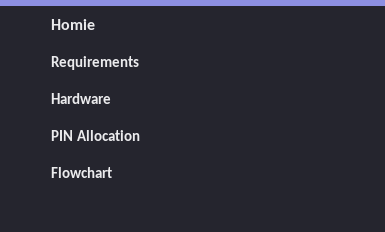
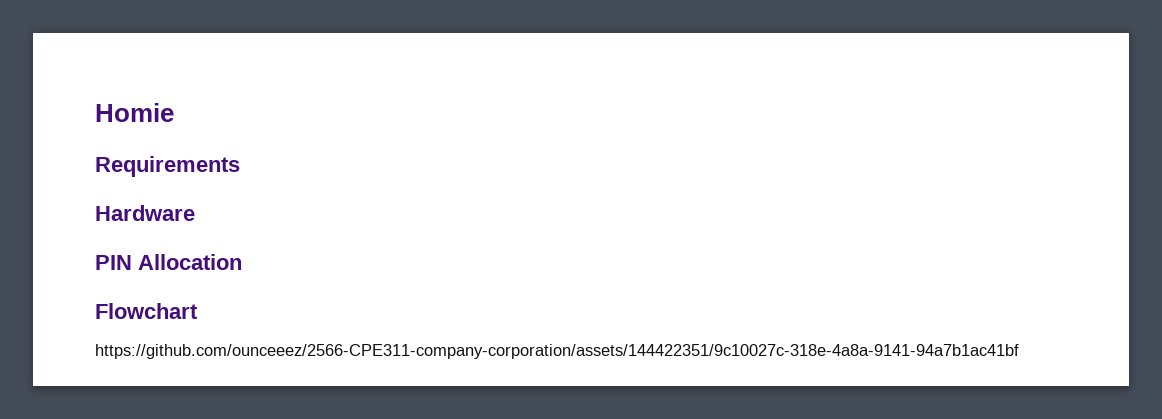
(112, 172) none -> [95,344,1019,359] // https://github.com/ounceeez/2566-CPE311-company-corporation/assets/144422351/9c10027c-318e-4a8a-9141-94a7b1ac41bf

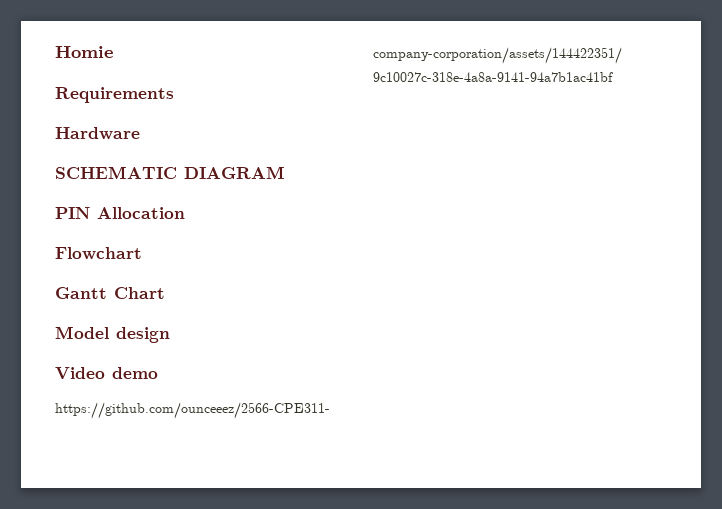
(195, 213) none -> [55,166,285,179] // SCHEMATIC DIAGRAM
(198, 311) none -> [55,287,165,299] [55,326,170,343] [55,367,158,379] // Gantt Chart // Model design // Video demo

